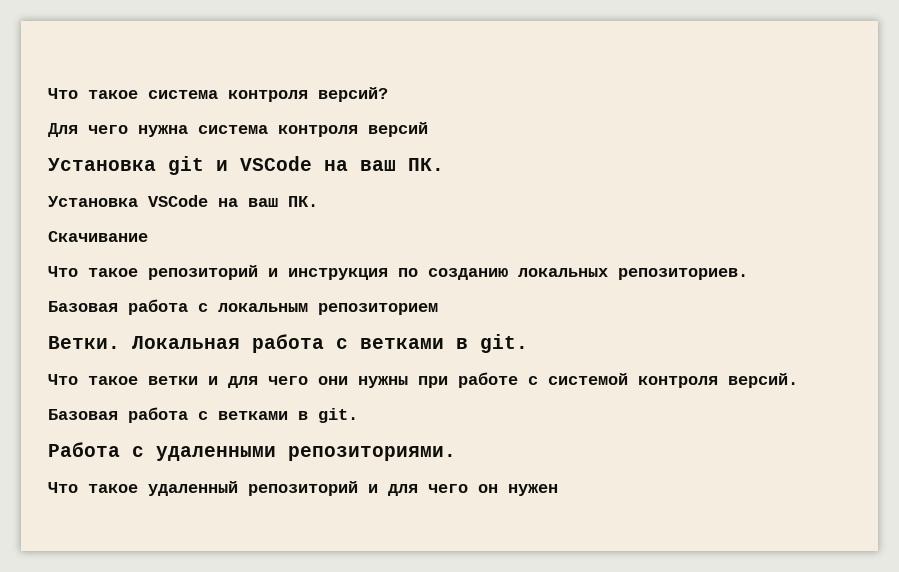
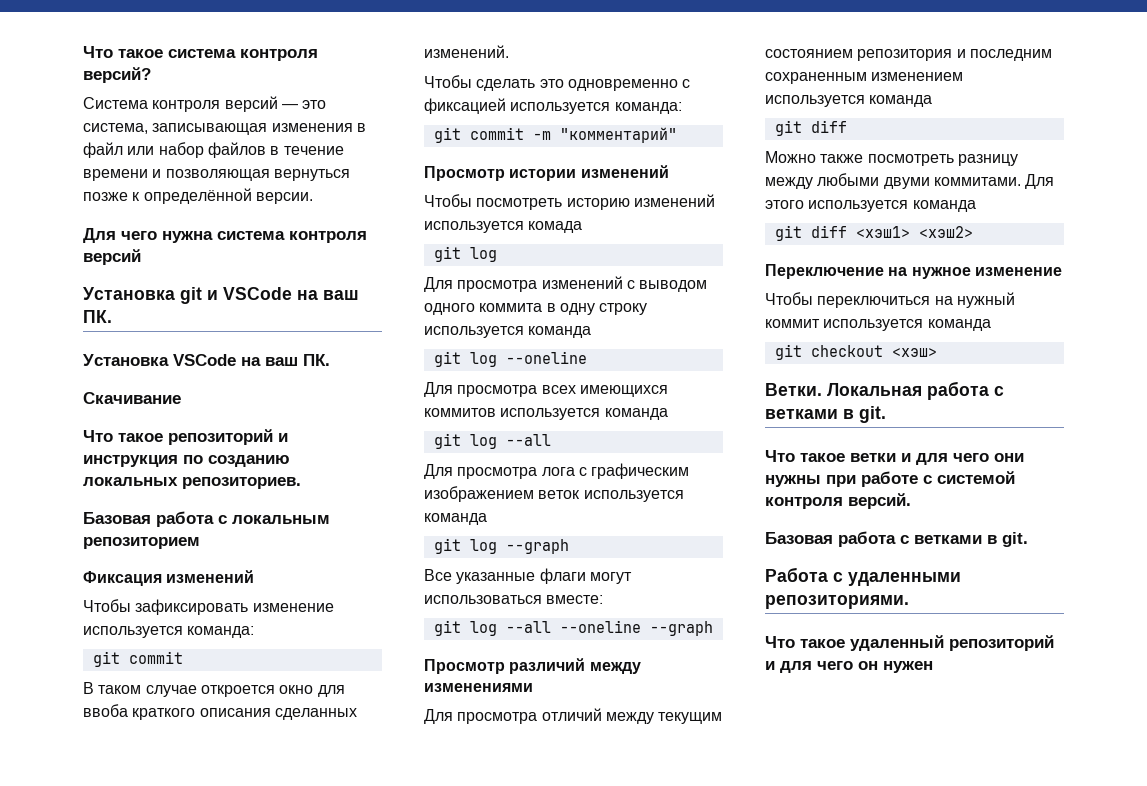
(388, 94) none -> [83,96,327,112] [83,123,366,135] [83,142,344,158] [83,169,350,181] [83,188,313,204] // Система контроля версий — это система, записывающая изменения в файл или набор файлов в течение времени и позволяющая вернуться позже к определённой версии.
(438, 309) none -> [83,570,255,586] [83,599,334,615] [83,626,255,638] [92,651,183,667] [83,682,345,697] [83,704,357,720] [424,45,509,58] [424,75,691,91] [424,98,682,114] [433,127,677,143] [424,165,669,181] [424,194,715,210] [424,221,583,233] [433,246,497,262] [424,276,708,292] [424,303,648,315] [424,326,592,338] [433,351,587,367] [424,382,668,397] [424,408,668,420] [433,433,551,449] [424,463,690,479] [424,486,684,502] [424,513,487,525] [433,538,569,554] [424,568,632,584] [424,595,604,604] [433,620,713,636] [424,658,641,674] [424,683,533,692] [424,708,723,724] [765,49,1052,61] [765,72,964,84] [765,95,933,107] [774,120,847,136] [765,151,1018,166] [765,173,1055,189] [765,200,976,212] [774,225,973,241] [765,264,1062,279] [765,292,1015,308] [765,319,991,331] [774,344,937,360] // Фиксация изменений // Чтобы зафиксировать изменение используется команда: // git commit // В таком случае откроется окно для ввоба краткого описания сделанных изменений. // Чтобы сделать это одновременно с фиксацией используется команда: // git commit -m "комментарий" // Просмотр истории изменений // Чтобы посмотреть историю изменений используется комада // git log // Для просмотра изменений с выводом одного коммита в одну строку используется команда // git log --oneline // Для просмотра всех имеющихся коммитов используется команда // git log --all // Для просмотра лога с графическим изображением веток используется команда // git log --graph // Все указанные флаги могут использоваться вместе: // git log --all --oneline --graph // Просмотр различий между изменениями // Для просмотра отличий между текущим состоянием репозитория и последним сохраненным изменением используется команда // git diff // Можно также посмотреть разницу между любыми двуми коммитами. Для этого используется команда // git diff <хэш1> <хэш2> // Переключение на нужное изменение // Чтобы переключиться на нужный коммит используется команда // git checkout <хэш>

